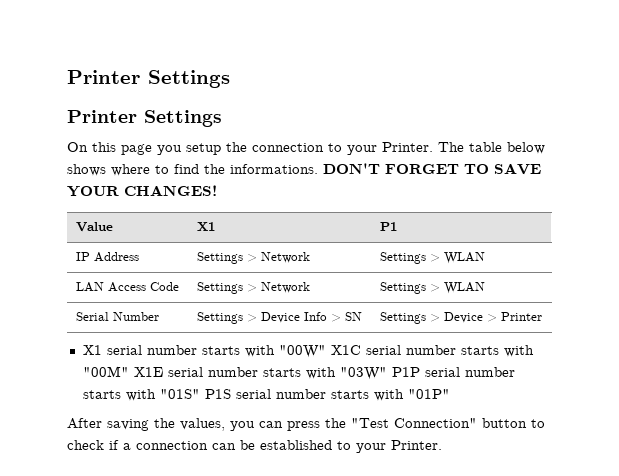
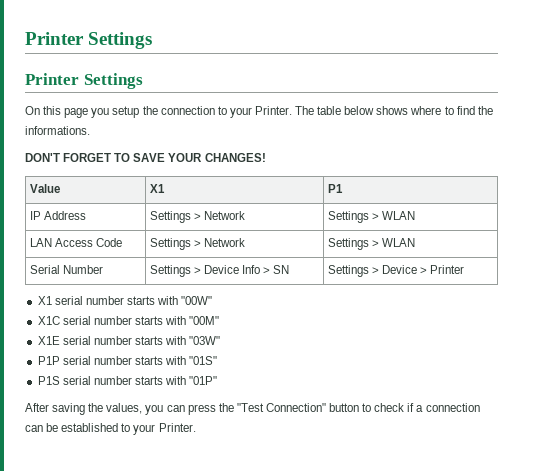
(318, 169) none -> (90, 130) //
(326, 351) none -> (213, 300) //
(129, 371) none -> (220, 320) //
(387, 373) none -> (221, 340) //
(200, 394) none -> (218, 360) //

